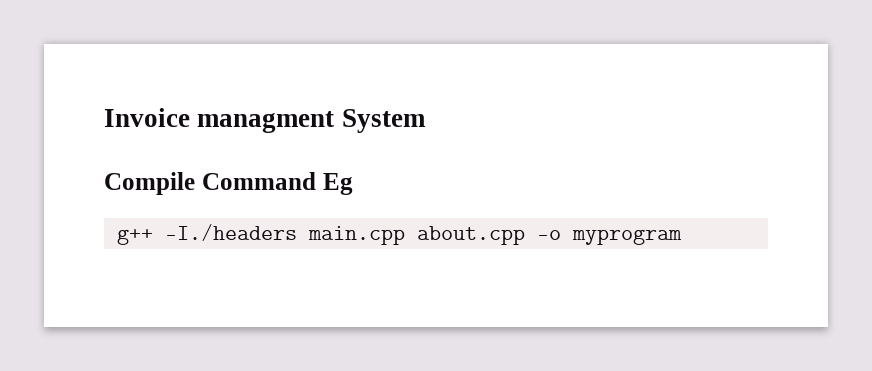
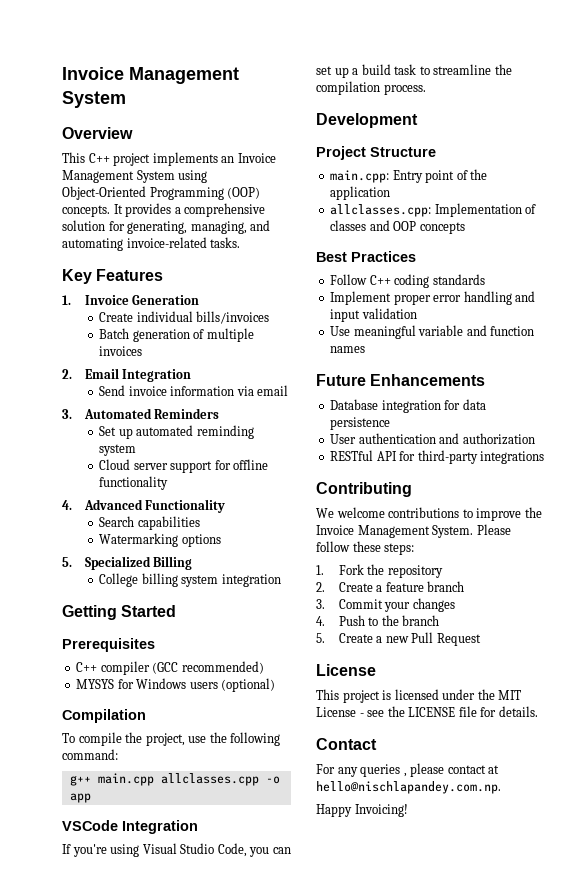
[104,108,335,133] Invoice managment -> [62,67,239,84] Invoice Management
[104,172,353,195] [116,224,682,245] Compile Command Eg // g++ -I./headers main.cpp about.cpp -o myprogram -> [62,127,133,139] [62,152,276,166] [62,170,208,183] [62,186,261,200] [62,203,266,217] [62,220,271,234] [62,237,241,251] [62,269,164,284] [62,295,200,305] [99,311,270,324] [99,328,254,342] [99,346,143,356] [62,368,192,382] [99,385,289,396] [62,408,220,419] [99,425,254,439] [99,444,137,456] [99,459,269,473] [99,476,169,490] [62,499,226,513] [99,516,200,530] [99,533,221,547] [62,556,193,570] [99,573,281,587] [62,605,177,620] [62,638,155,652] [76,661,264,675] [76,678,276,692] [62,709,146,723] [62,732,281,746] [62,749,118,760] [69,773,280,786] [69,793,91,803] [62,820,198,834] [62,843,291,857] [316,64,512,78] [316,81,426,95] [316,113,418,128] [316,146,436,160] [330,169,488,183] [330,186,391,200] [330,203,537,217] [330,220,465,234] [316,251,416,262] [330,274,485,288] [330,291,536,305] [330,308,417,322] [330,325,535,339] [330,346,366,353] [316,374,486,386] [330,399,486,413] [330,417,391,430] [330,433,535,445] [330,450,545,464] [316,482,412,497] [316,507,542,521] [316,524,511,538] [316,541,415,555] [316,564,443,578] [316,581,465,592] [316,598,455,612] [316,615,440,626] [316,632,481,646] [316,664,376,676] [316,689,522,703] [316,706,538,717] [316,738,377,750] [316,763,500,777] [316,781,501,794] [316,804,408,817] Overview // This C++ project implements an Invoice Management System using Object-Oriented Programming (OOP) concepts. It provides a comprehensive solution for generating, managing, and automating invoice-related tasks. // Key Features // 1. Invoice Generation // Create individual bills/invoices // Batch generation of multiple invoices // 2. Email Integration // Send invoice information via email // 3. Automated Reminders // Set up automated reminding system // Cloud server support for offline functionality // 4. Advanced Functionality // Search capabilities // Watermarking options // 5. Specialized Billing // College billing system integration // Getting Started // Prerequisites // C++ compiler (GCC recommended) // MYSYS for Windows users (optional) // Compilation // To compile the project, use the following command: // g++ main.cpp allclasses.cpp -o app // VSCode Integration // If you're using Visual Studio Code, you can set up a build task to streamline the compilation process. // Development // Project Structure // main.cpp: Entry point of the application // allclasses.cpp: Implementation of classes and OOP concepts // Best Practices // Follow C++ coding standards // Implement proper error handling and input validation // Use meaningful variable and function names // Future Enhancements // Database integration for data persistence // User authentication and authorization // RESTful API for third-party integrations // Contributing // We welcome contributions to improve the Invoice Management System. Please follow these steps: // 1. Fork the repository // 2. Create a feature branch // 3. Commit your changes // 4. Push to the branch // 5. Create a new Pull Request // License // This project is licensed under the MIT License - see the LICENSE file for details. // Contact // For any queries , please contact at hello@nischlapandey.com.np. // Happy Invoicing!

